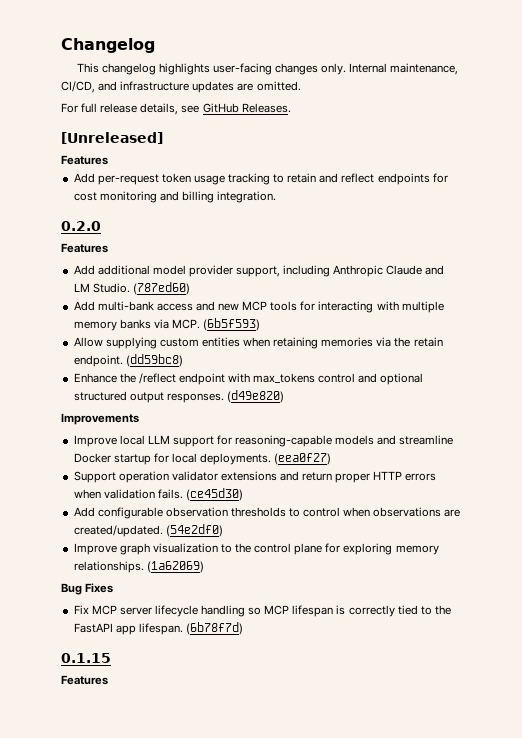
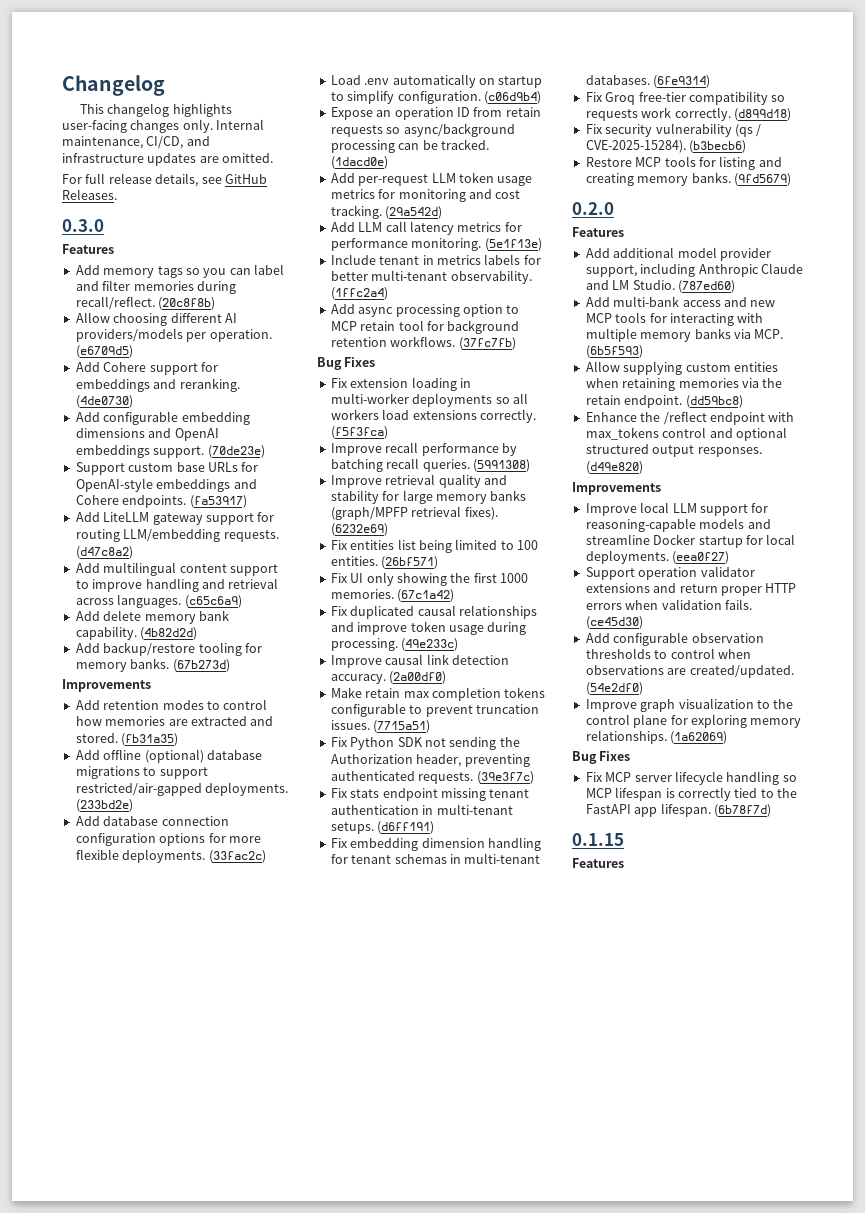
[61,132,163,144] [61,155,108,165] [Unreleased] // Features -> [62,219,104,232] [62,244,114,254] [75,264,284,278] [75,280,236,294] [75,296,216,310] [75,312,237,326] [75,328,272,342] [75,345,133,358] [75,362,218,375] [75,378,240,392] [75,395,133,408] [75,411,250,425] [75,428,219,441] [75,445,265,458] [75,462,259,475] [75,478,257,492] [75,495,247,508] [75,512,275,525] [75,529,279,542] [75,546,133,559] [75,562,278,576] [75,578,279,592] [75,594,242,608] [75,610,229,624] [75,626,198,640] [75,642,262,656] [75,658,230,672] [62,679,151,692] [75,699,268,710] [75,716,274,726] [75,733,179,746] [75,749,262,763] [75,766,208,779] [75,782,289,796] [75,799,133,812] [75,816,229,826] [75,833,261,846] [75,849,266,863] [330,74,543,88] [330,90,541,104] [330,107,541,120] [330,123,515,137] [330,139,489,153] [330,156,388,169] 0.3.0 // Features // Add memory tags so you can label and filter memories during recall/reflect. (20c8f8b) // Allow choosing different AI providers/models per operation. (e6709d5) // Add Cohere support for embeddings and reranking. (4de0730) // Add configurable embedding dimensions and OpenAI embeddings support. (70de23e) // Support custom base URLs for OpenAI-style embeddings and Cohere endpoints. (fa53917) // Add LiteLLM gateway support for routing LLM/embedding requests. (d47c8a2) // Add multilingual content support to improve handling and retrieval across languages. (c65c6a9) // Add delete memory bank capability. (4b82d2d) // Add backup/restore tooling for memory banks. (67b273d) // Improvements // Add retention modes to control how memories are extracted and stored. (fb31a35) // Add offline (optional) database migrations to support restricted/air-gapped deployments. (233bd2e) // Add database connection configuration options for more flexible deployments. (33fac2c) // Load .env automatically on startup to simplify configuration. (c06d9b4) // Expose an operation ID from retain requests so async/background processing can be tracked. (1dacd0e)
[161,173,448,185] [73,191,277,203] token usage tracking to retain and reflect endpoints for cost monitoring and billing integration. -> [431,172,533,186] [330,189,521,202] [330,205,443,219] [330,221,522,235] [330,238,542,251] [330,254,541,265] [330,270,532,284] [330,287,388,300] [330,304,520,317] [330,320,520,334] [330,336,516,350] [317,357,376,370] [330,377,471,391] [330,393,528,407] [330,409,536,423] [330,426,388,439] [330,442,517,456] [330,458,530,472] [330,474,507,488] [330,490,527,504] [330,506,498,520] [330,523,388,536] [330,539,538,553] [330,556,439,569] [330,572,528,586] [330,589,455,602] [330,605,537,619] [330,621,527,635] [330,638,459,651] [330,654,509,668] [330,671,447,684] [330,687,546,701] [330,703,539,717] [330,720,431,733] [330,737,520,750] [330,754,530,767] [330,771,534,784] [330,788,530,801] [330,804,513,815] [330,821,435,834] [330,837,541,851] [330,853,541,864] [585,75,711,88] [585,91,786,105] [585,107,791,121] [585,123,762,137] [585,140,747,153] [585,156,782,170] [585,172,791,186] LLM token usage metrics for monitoring and cost tracking. (29a542d) // Add LLM call latency metrics for performance monitoring. (5e1f13e) // Include tenant in metrics labels for better multi-tenant observability. (1ffc2a4) // Add async processing option to MCP retain tool for background retention workflows. (37fc7fb) // Bug Fixes // Fix extension loading in multi-worker deployments so all workers load extensions correctly. (f5f3fca) // Improve recall performance by batching recall queries. (5991308) // Improve retrieval quality and stability for large memory banks (graph/MPFP retrieval fixes). (6232e69) // Fix entities list being limited to 100 entities. (26bf571) // Fix UI only showing the first 1000 memories. (67c1a42) // Fix duplicated causal relationships and improve token usage during processing. (49e233c) // Improve causal link detection accuracy. (2a00df0) // Make retain max completion tokens configurable to prevent truncation issues. (7715a51) // Fix Python SDK not sending the Authorization header, preventing authenticated requests. (39e3f7c) // Fix stats endpoint missing tenant authentication in multi-tenant setups. (d6ff191) // Fix embedding dimension handling for tenant schemas in multi-tenant databases. (6fe9314) // Fix Groq free-tier compatibility so requests work correctly. (d899d18) // Fix security vulnerability (qs / CVE-2025-15284). (b3becb6) // Restore MCP tools for listing and creating memory banks. (9fd5679)

